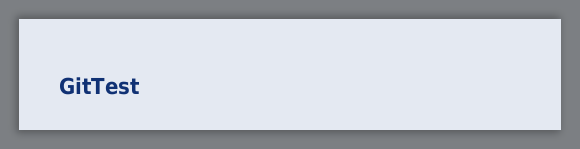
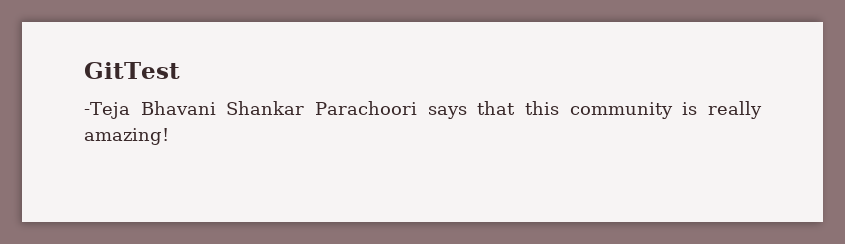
(140, 86) none -> [84,101,763,119] [84,128,169,145] // -Teja Bhavani Shankar Parachoori says that this community is really amazing!

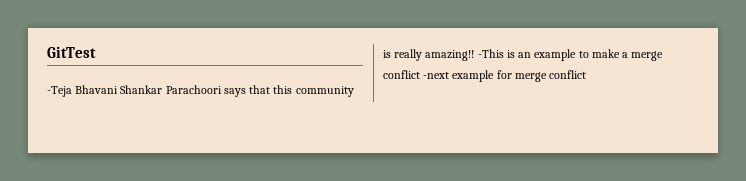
[84,128,169,145] amazing! -> [425,49,664,61] [383,70,587,82] amazing!! -This is an example to make a merge conflict -next example for merge conflict

